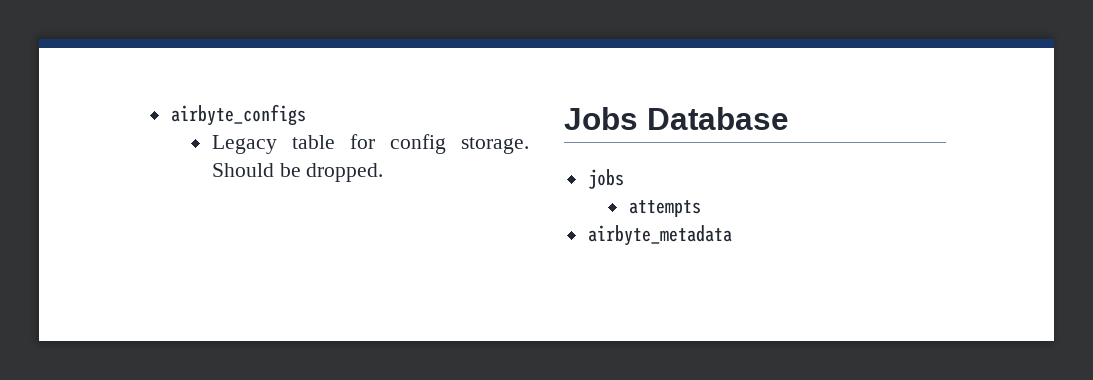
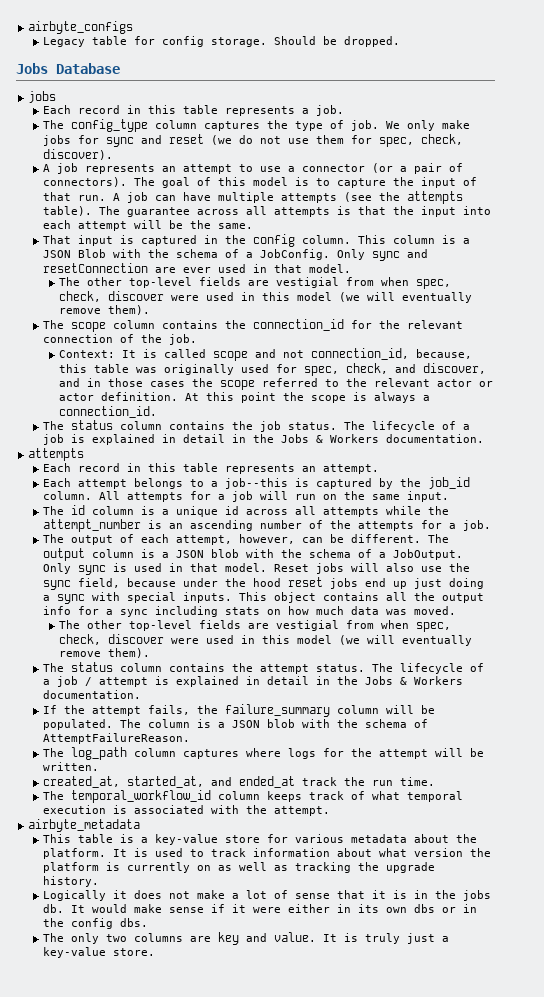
[628,200,701,217] [587,225,732,246] attempts // airbyte_metadata -> [43,105,345,116] [43,119,471,132] [43,134,464,147] [43,149,114,160] [43,163,464,174] [43,177,478,188] [43,191,464,204] [43,206,492,217] [43,220,254,231] [43,234,471,247] [43,249,429,261] [43,263,352,273] [58,277,451,289] [58,291,472,303] [58,305,150,315] [43,319,464,332] [43,334,198,345] [58,348,472,361] [58,363,486,376] [58,378,493,390] [58,392,430,403] [58,406,157,418] [43,420,471,432] [43,434,485,445] [28,448,85,461] [43,463,380,474] [43,477,471,489] [43,491,450,502] [43,505,450,517] [43,519,492,532] [43,534,450,545] [43,548,464,561] [43,563,471,575] [43,577,485,590] [43,592,485,604] [43,606,457,617] [58,620,451,632] [58,634,472,646] [58,648,150,658] [43,662,485,674] [43,676,464,687] [43,690,142,699] [43,704,436,717] [43,719,429,730] [43,733,191,744] [43,747,485,760] [43,762,100,771] [43,776,436,788] [43,790,464,803] [43,805,331,816] [28,819,141,832] [43,834,478,845] [43,848,492,859] [43,862,436,873] [43,876,100,887] [43,890,492,901] [43,904,478,913] [43,918,149,929] [43,932,450,945] [43,947,156,958] Each record in this table represents a job. // The config_type column captures the type of job. We only make jobs for sync and reset (we do not use them for spec, check, discover). // A job represents an attempt to use a connector (or a pair of connectors). The goal of this model is to capture the input of that run. A job can have multiple attempts (see the attempts table). The guarantee across all attempts is that the input into each attempt will be the same. // That input is captured in the config column. This column is a JSON Blob with the schema of a JobConfig. Only sync and resetConnection are ever used in that model. // The other top-level fields are vestigial from when spec, check, discover were used in this model (we will eventually remove them). // The scope column contains the connection_id for the relevant connection of the job. // Context: It is called scope and not connection_id, because, this table was originally used for spec, check, and discover, and in those cases the scope referred to the relevant actor or actor definition. At this point the scope is always a connection_id. // The status column contains the job status. The lifecycle of a job is explained in detail in the Jobs & Workers documentation. // attempts // Each record in this table represents an attempt. // Each attempt belongs to a job--this is captured by the job_id column. All attempts for a job will run on the same input. // The id column is a unique id across all attempts while the attempt_number is an ascending number of the attempts for a job. // The output of each attempt, however, can be different. The output column is a JSON blob with the schema of a JobOutput. Only sync is used in that model. Reset jobs will also use the sync field, because under the hood reset jobs end up just doing a sync with special inputs. This object contains all the output info for a sync including stats on how much data was moved. // The other top-level fields are vestigial from when spec, check, discover were used in this model (we will eventually remove them). // The status column contains the attempt status. The lifecycle of a job / attempt is explained in detail in the Jobs & Workers documentation. // If the attempt fails, the failure_summary column will be populated. The column is a JSON blob with the schema of AttemptFailureReason. // The log_path column captures where logs for the attempt will be written. // created_at, started_at, and ended_at track the run time. // The temporal_workflow_id column keeps track of what temporal execution is associated with the attempt. // airbyte_metadata // This table is a key-value store for various metadata about the platform. It is used to track information about what version the platform is currently on as well as tracking the upgrade history. // Logically it does not make a lot of sense that it is in the jobs db. It would make sense if it were either in its own dbs or in the config dbs. // The only two columns are key and value. It is truly just a key-value store.

